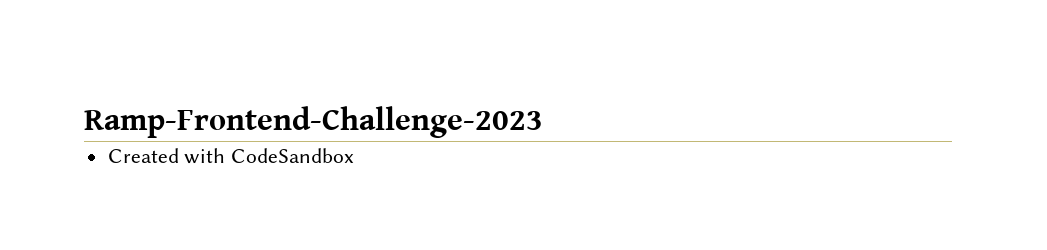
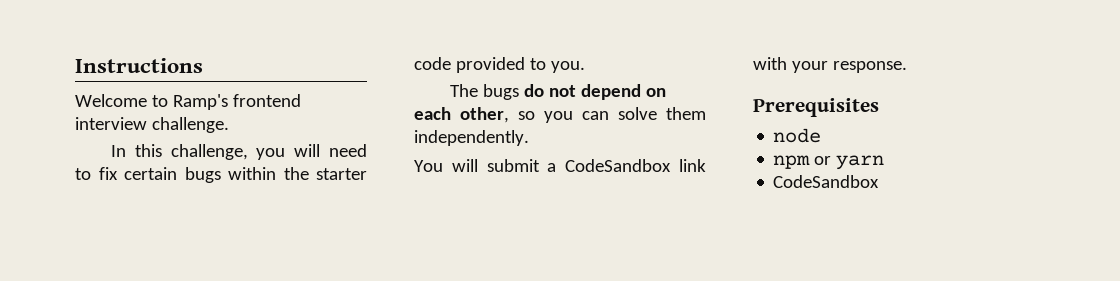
[84,106,543,138] [107,148,226,164] Ramp-Frontend-Challenge-2023 // Created with -> [75,58,203,73] [75,94,301,110] [75,117,229,133] [110,144,367,160] [75,167,367,183] [414,57,585,73] [449,84,666,100] [414,107,706,123] [414,130,529,146] [414,159,706,172] [753,57,907,73] [753,98,879,117] [773,128,822,143] [773,155,885,170] Instructions // Welcome to Ramp's frontend interview challenge. // In this challenge, you will need to fix certain bugs within the starter code provided to you. // The bugs do not depend on each other, so you can solve them independently. // You will submit a CodeSandbox link with your response. // Prerequisites // node // npm or yarn //

